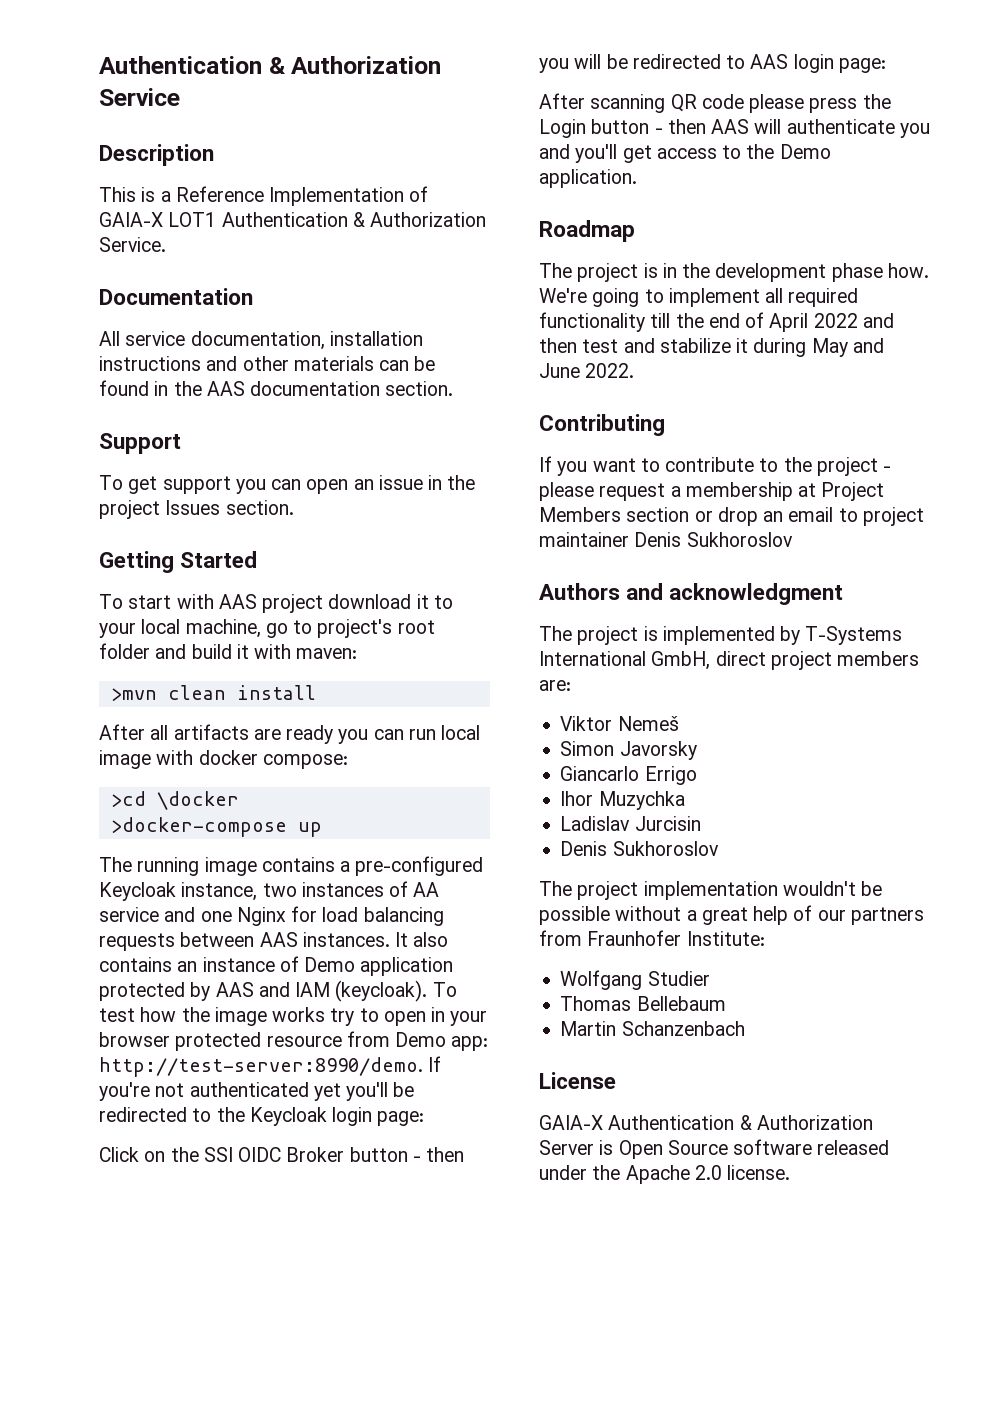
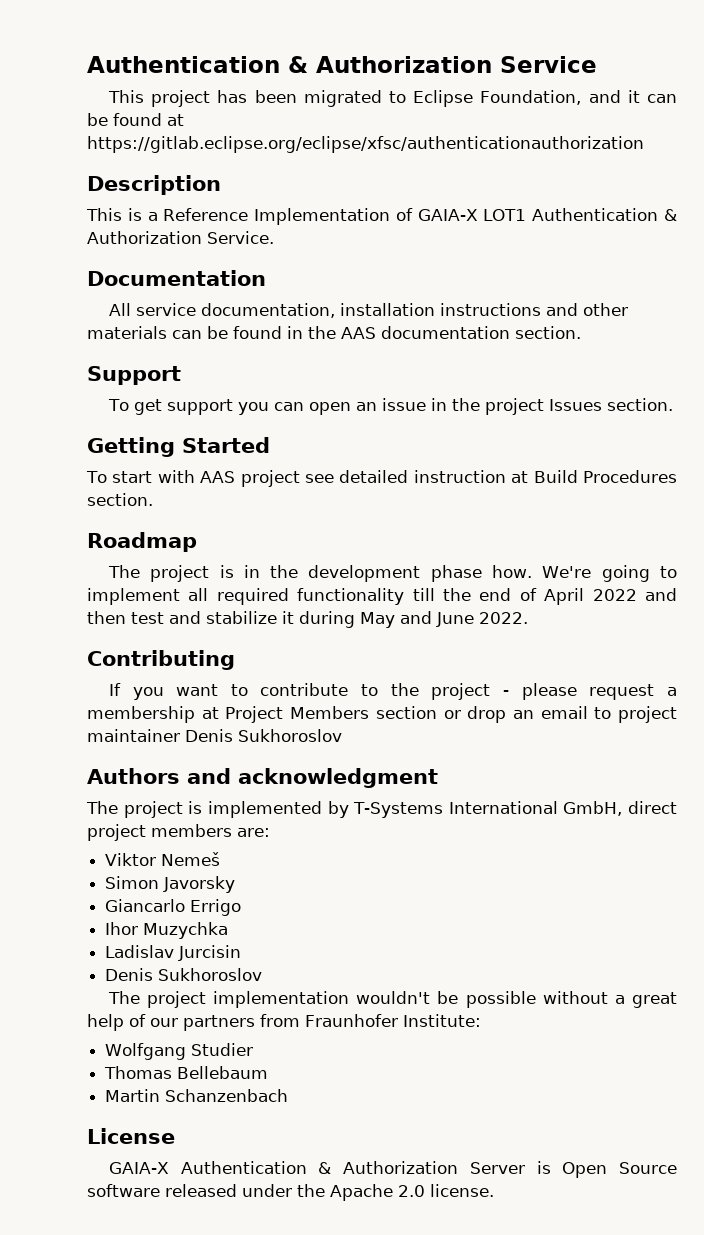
(180, 97) none -> [107,90,677,107] [87,113,184,126] [87,136,644,153] // This project has been migrated to Eclipse Foundation, and it can be found at https://gitlab.eclipse.org/eclipse/xfsc/authenticationauthorization
[328,594,453,609] [99,619,435,638] [99,643,358,659] [110,685,316,701] [99,724,481,744] [99,750,348,769] [110,791,239,810] [110,817,322,837] [99,856,484,876] [99,881,440,901] [99,906,444,926] [99,932,449,951] [99,956,454,976] [99,980,457,1002] [99,1007,488,1026] [99,1031,489,1051] [99,1056,442,1077] [99,1082,415,1101] [99,1107,425,1126] [99,1147,465,1162] [539,54,886,73] [539,93,891,113] [539,119,930,138] [539,144,831,163] [539,169,637,188] download it to your local machine, go to project's root folder and build it with maven: // >mvn clean install // After all artifacts are ready you can run local image with docker compose: // >cd \docker // >docker-compose up // The running image contains a pre-configured Keycloak instance, two instances of AA service and one Nginx for load balancing requests between AAS instances. It also contains an instance of Demo application protected by AAS and IAM (keycloak). To test how the image works try to open in your browser protected resource from Demo app: http://test-server:8990/demo. If you're not authenticated yet you'll be redirected to the Keycloak login page: // Click on the SSI OIDC Broker button - then you will be redirected to AAS login page: // After scanning QR code please press the Login button - then AAS will authenticate you and you'll get access to the Demo application. -> [304,470,677,483] [87,493,153,506] see detailed instruction at Build Procedures section.

